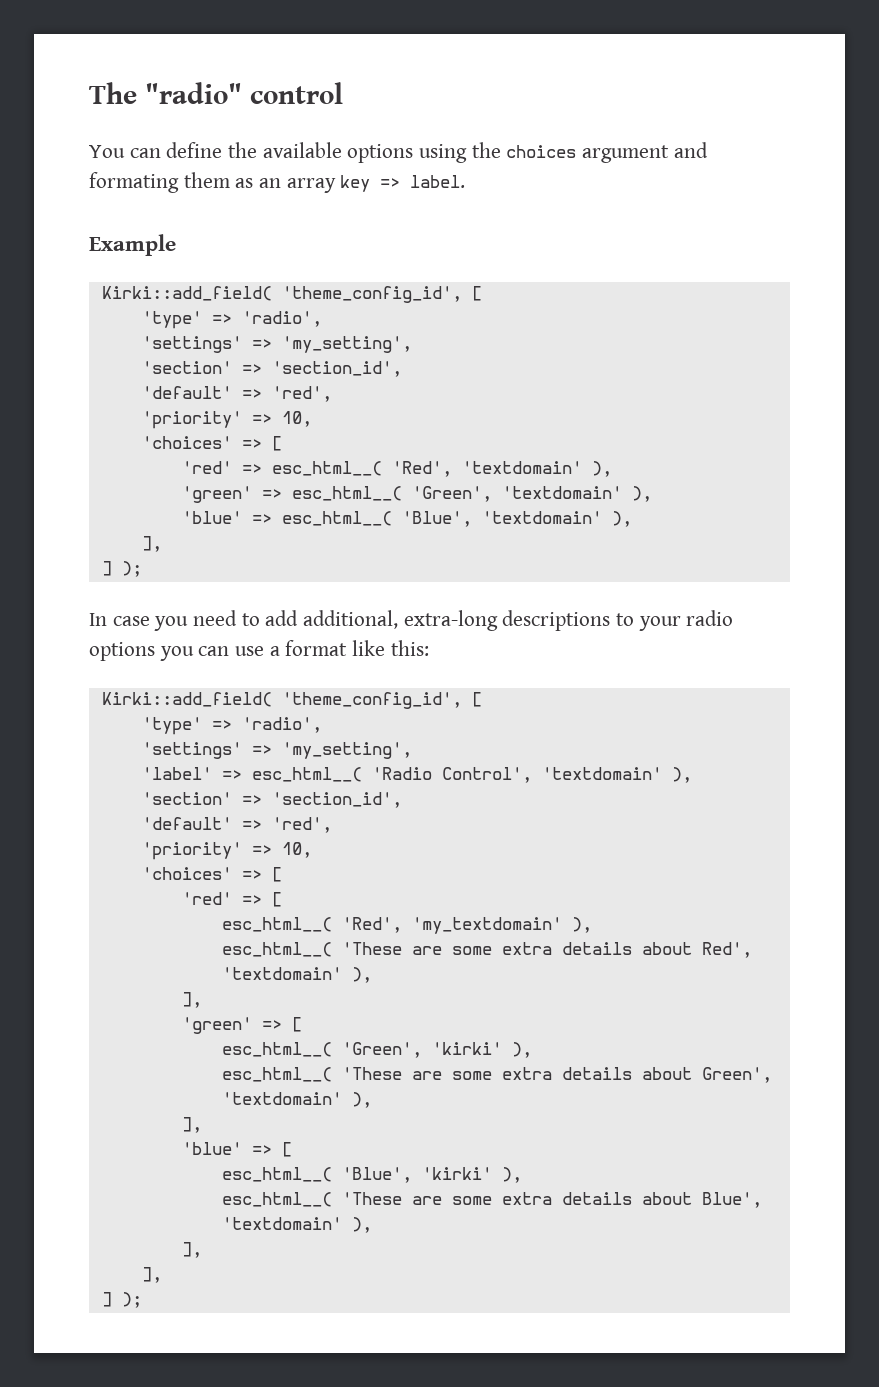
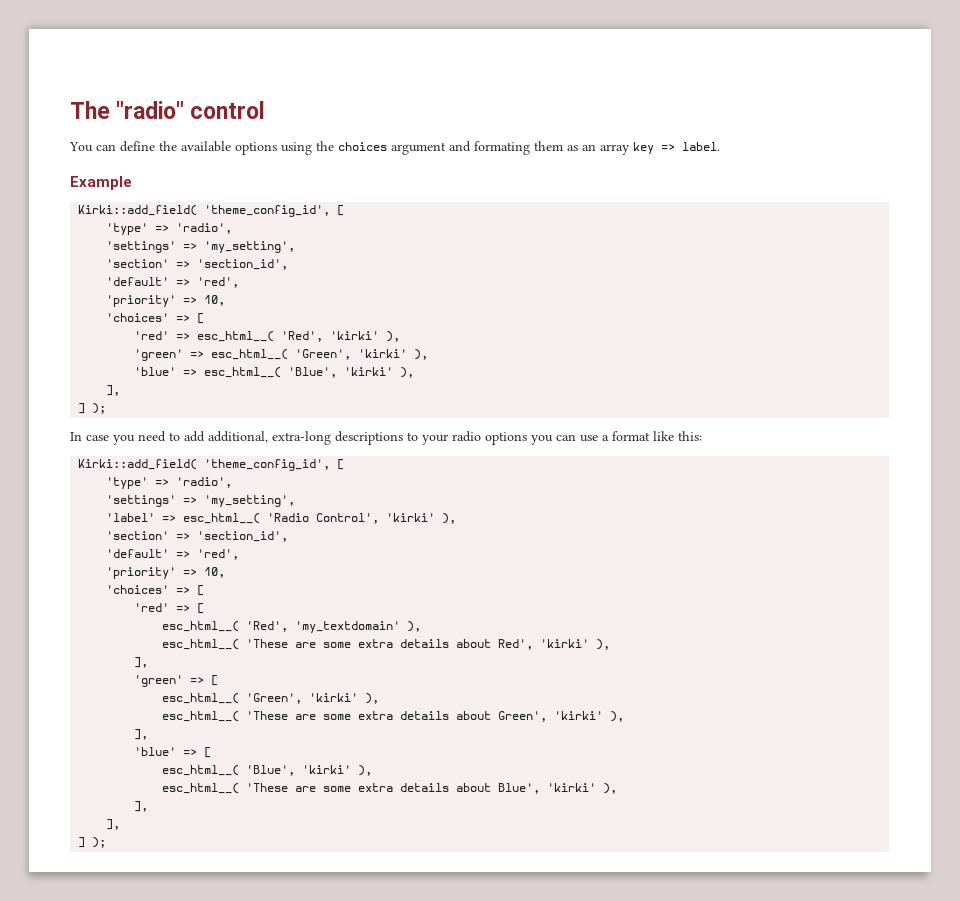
[461,461,582,474] 'textdomain' -> [330,331,380,340] 'kirki'
[501,486,622,499] 'textdomain' -> [358,349,408,358] 'kirki'
[481,511,602,524] 'textdomain' -> [344,367,394,376] 'kirki'
[541,767,662,780] 'textdomain' -> [386,513,436,522] 'kirki'
[221,967,342,980] 'textdomain' -> [540,639,590,648] 'kirki'
[221,1092,342,1105] 'textdomain' -> [554,711,604,720] 'kirki'
[221,1217,342,1230] 'textdomain' -> [547,783,597,792] 'kirki'

